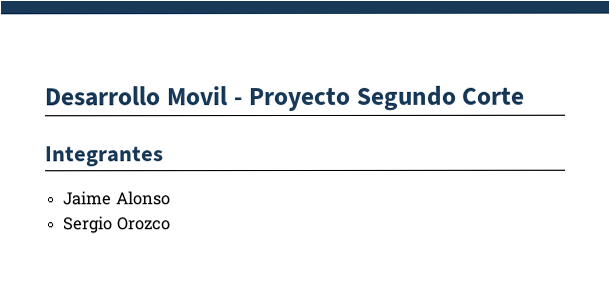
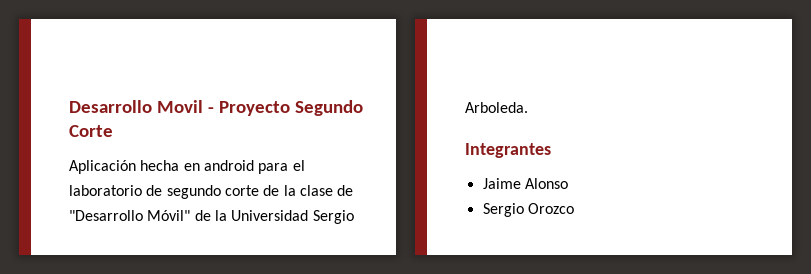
(525, 96) none -> [69,160,305,174] [69,185,354,199] [69,210,354,224] [465,102,528,113] // Aplicación hecha en android para el laboratorio de segundo corte de la clase de "Desarrollo Móvil" de la Universidad Sergio Arboleda.

